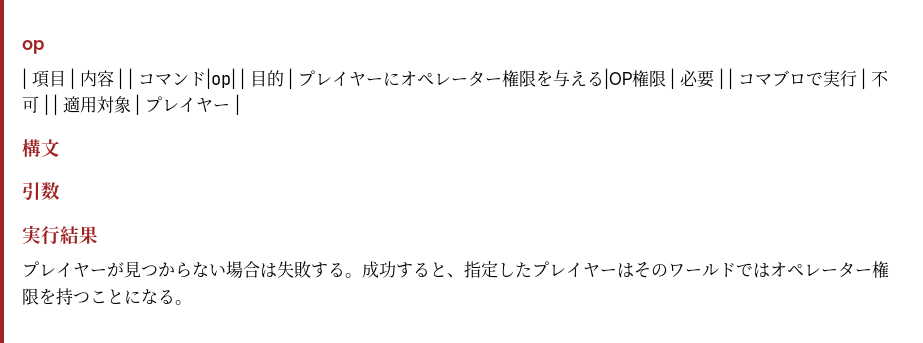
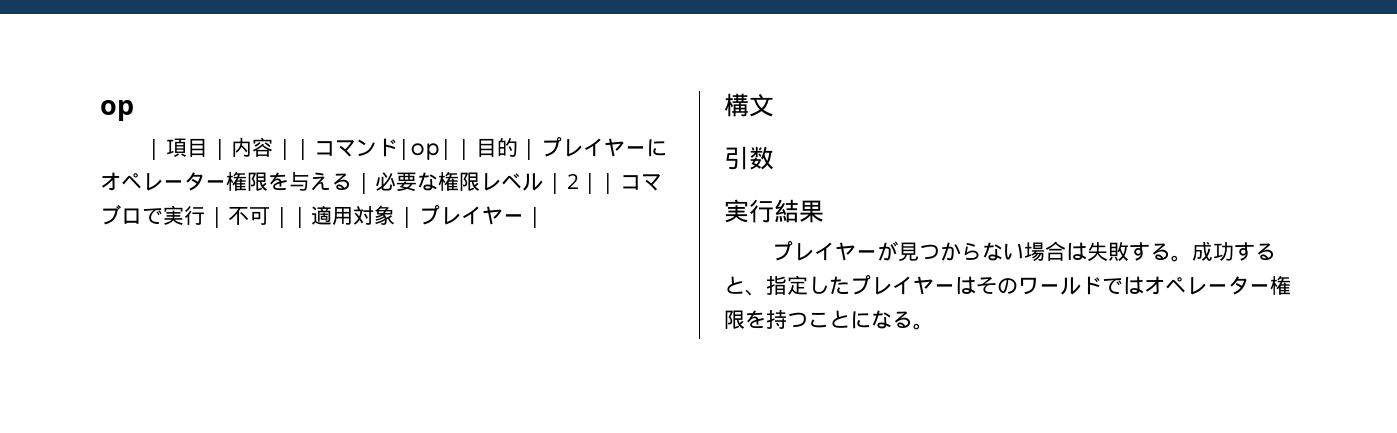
[603,68,715,89] |OP権限 | 必要 -> [357,171,579,194] | 必要な権限レベル | 2

